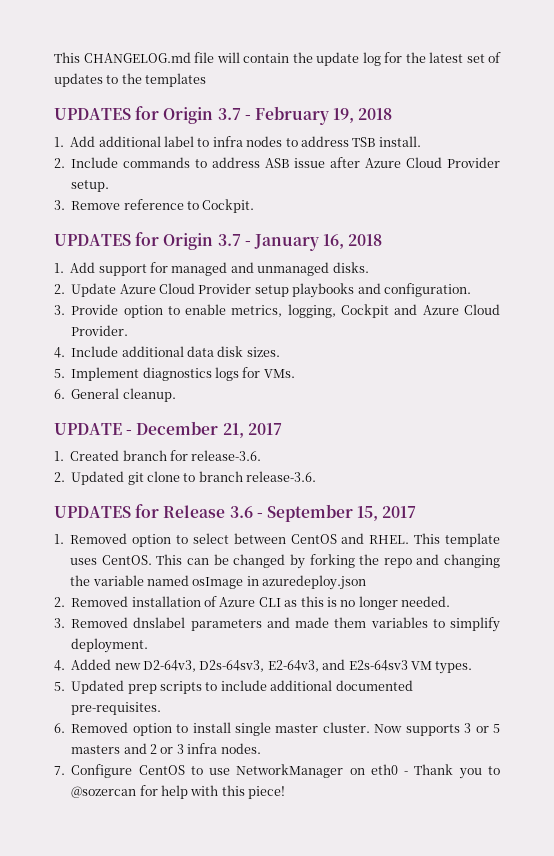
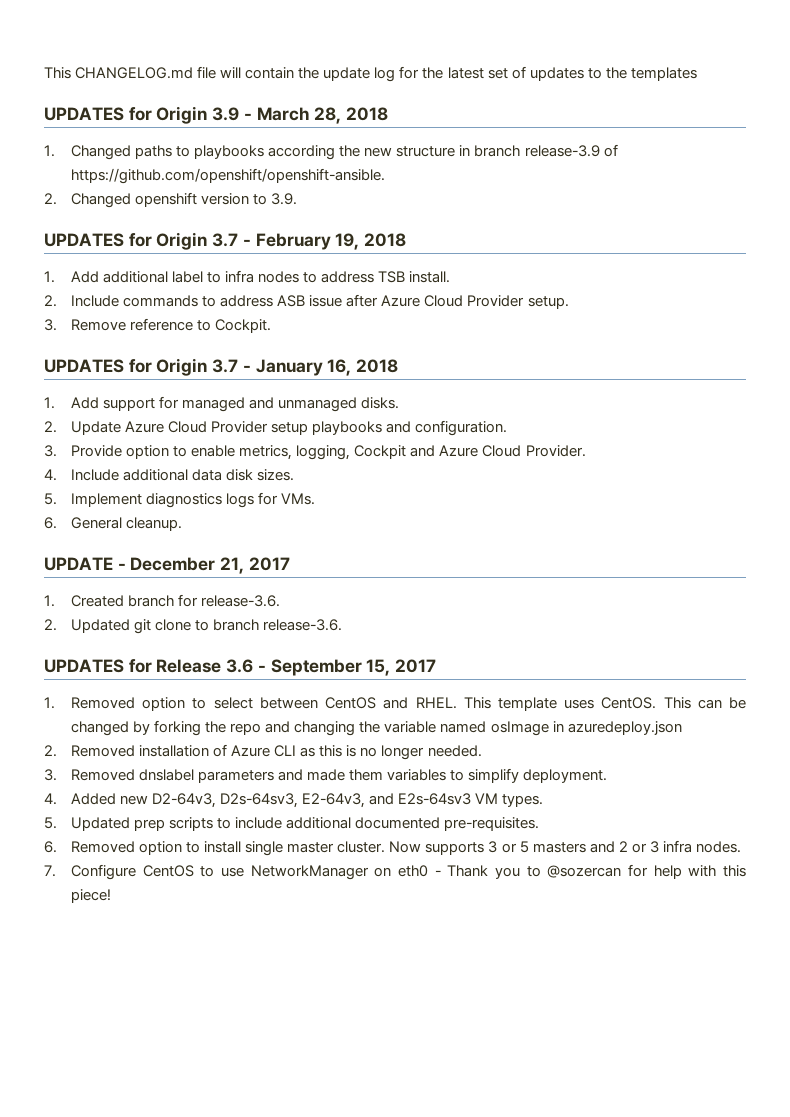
(207, 80) none -> [44,106,389,124] [44,144,618,160] [71,168,386,184] [44,192,298,208] // UPDATES for Origin 3.9 - March 28, 2018 // 1. Changed paths to playbooks according the new structure in branch release-3.9 of https://github.com/openshift/openshift-ansible. // 2. Changed openshift version to 3.9.

